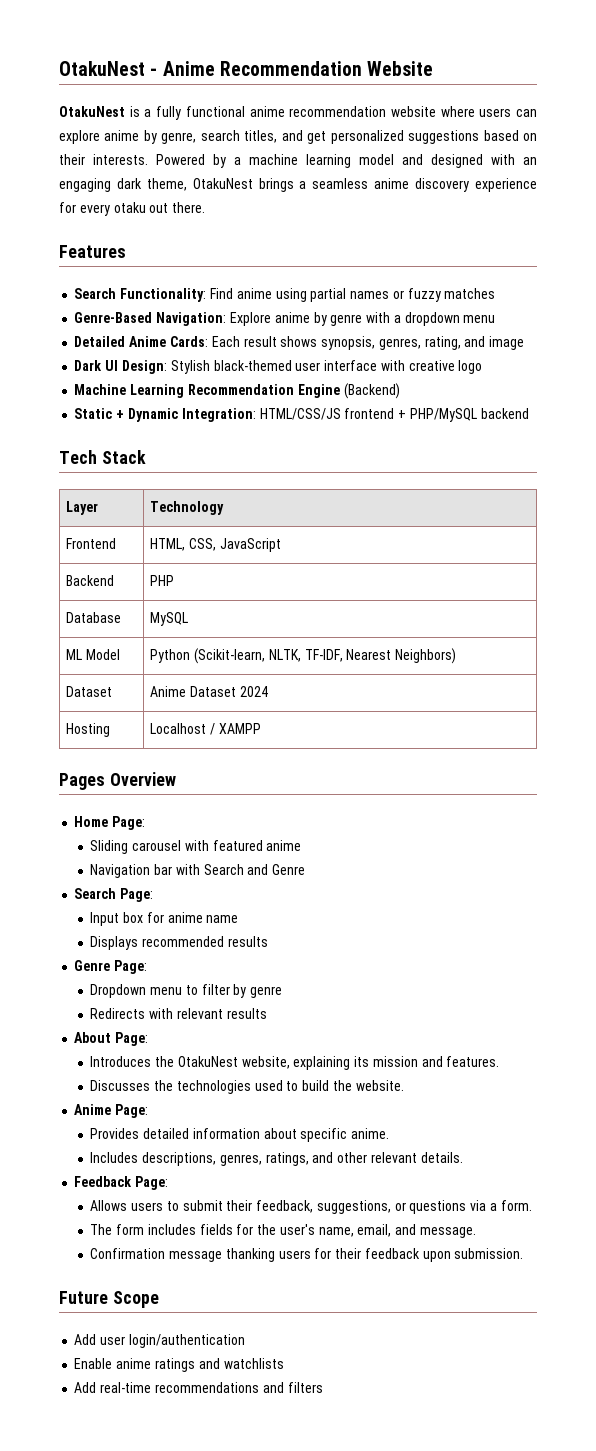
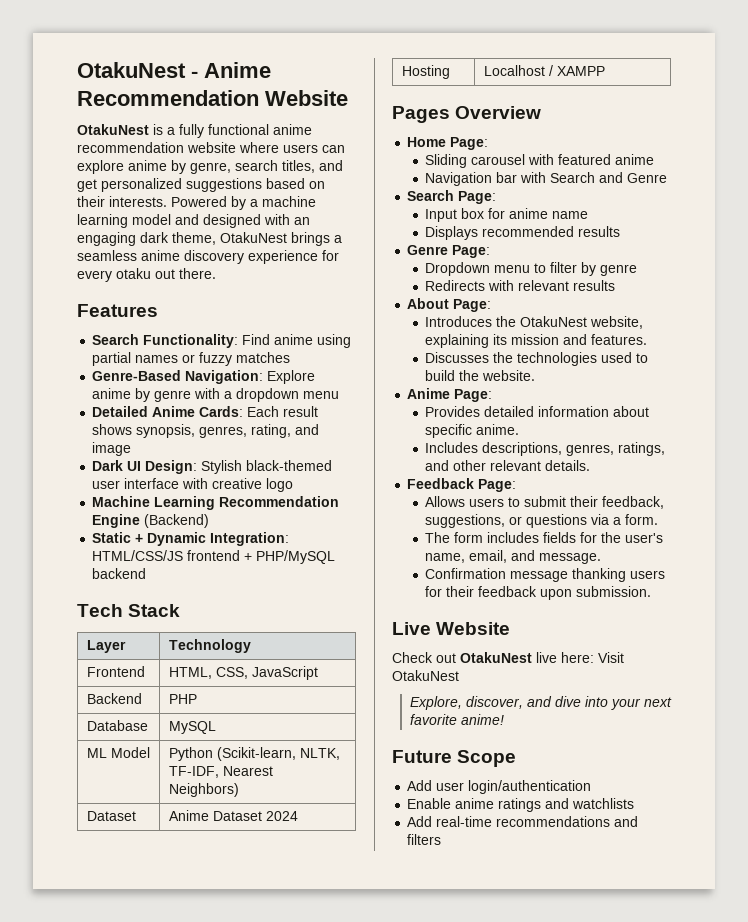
(524, 1253) none -> [392,622,511,635] [392,652,624,663] [392,670,459,681] [409,696,672,710] [409,714,504,725] // Live Website // Check out OtakuNest live here: Visit OtakuNest // Explore, discover, and dive into your next favorite anime!

